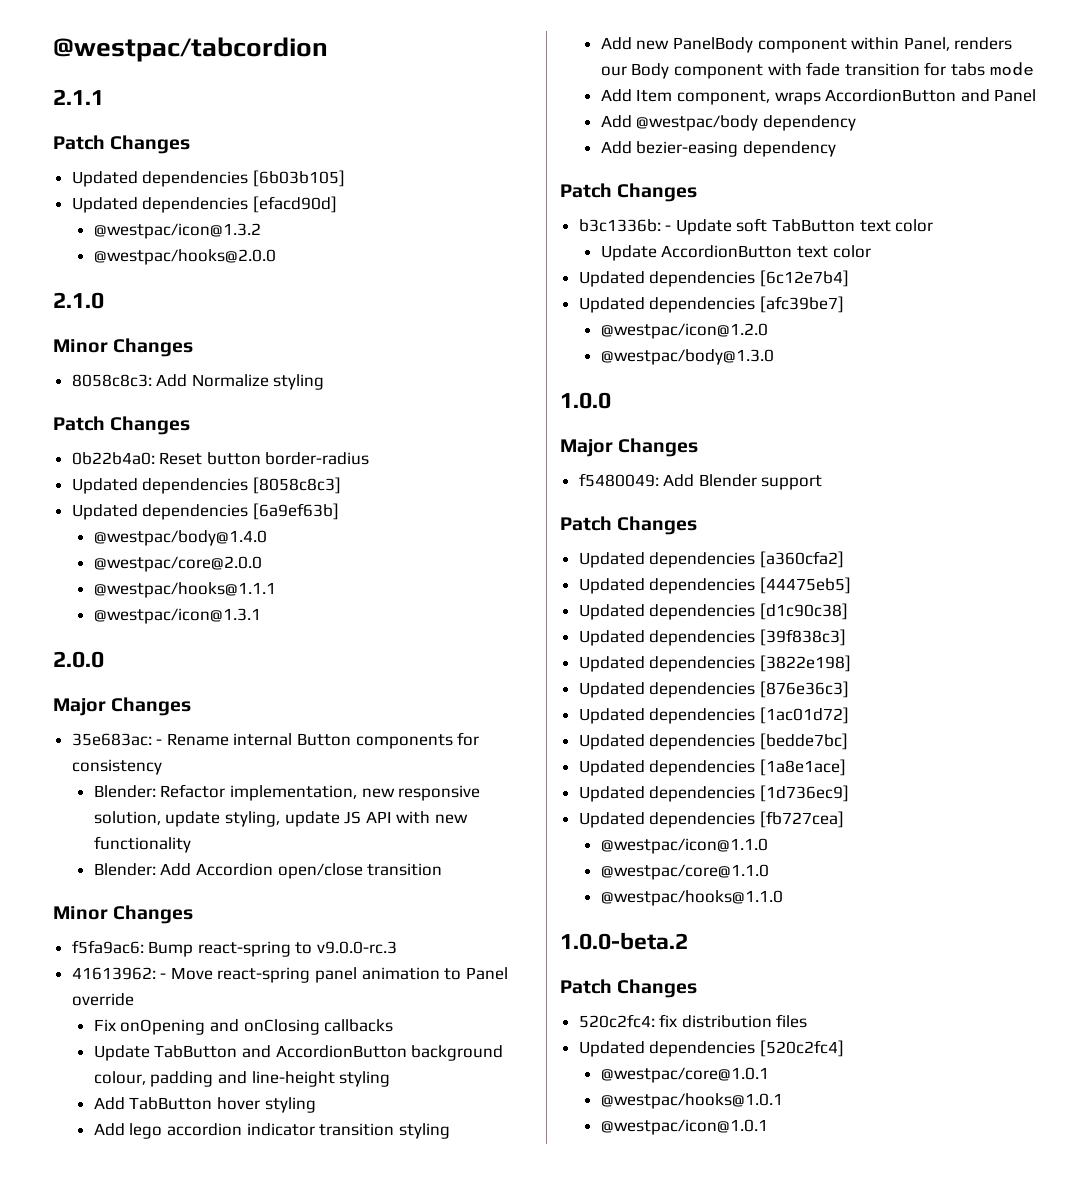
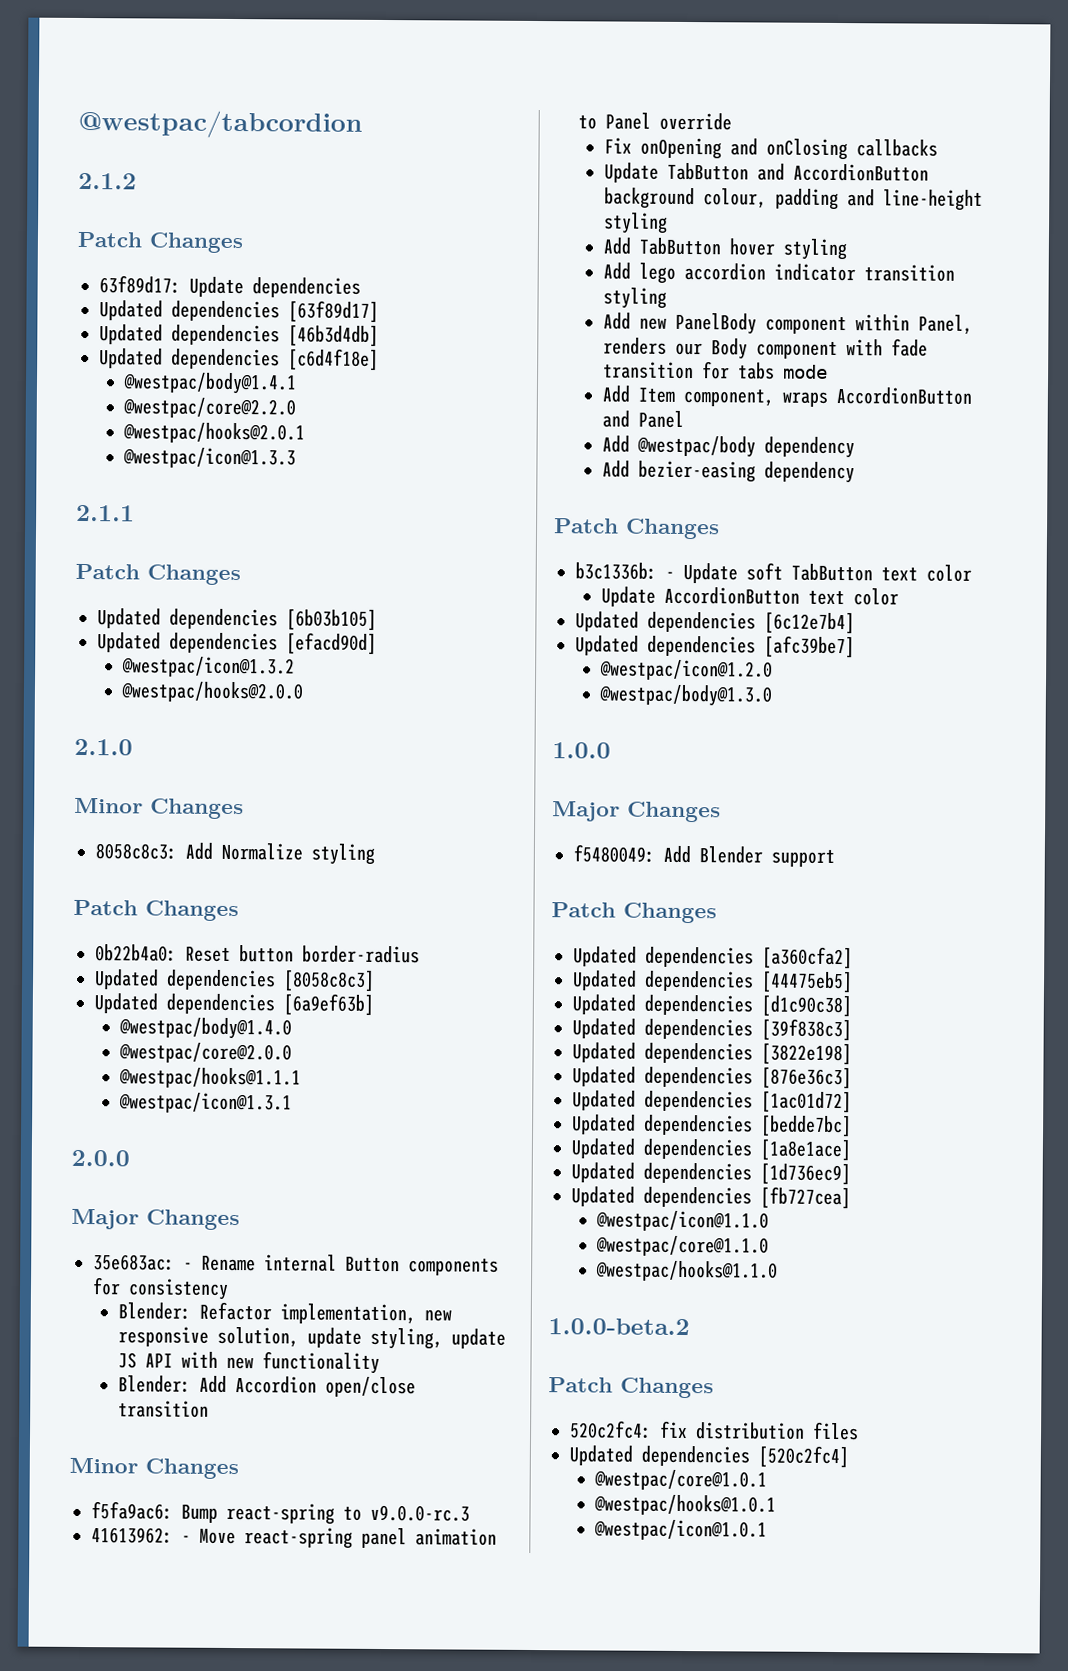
(328, 49) none -> [78,172,137,190] [77,231,243,254] [99,275,361,298] [99,300,379,323] [99,324,379,347] [99,348,379,371] [122,372,297,395] [122,397,296,419] [122,422,305,444] [122,447,296,469] // 2.1.2 // Patch Changes // 63f89d17: Update dependencies // Updated dependencies [63f89d17] // Updated dependencies [46b3d4db] // Updated dependencies [c6d4f18e] // @westpac/body@1.4.1 // @westpac/core@2.2.0 // @westpac/hooks@2.0.1 // @westpac/icon@1.3.3

